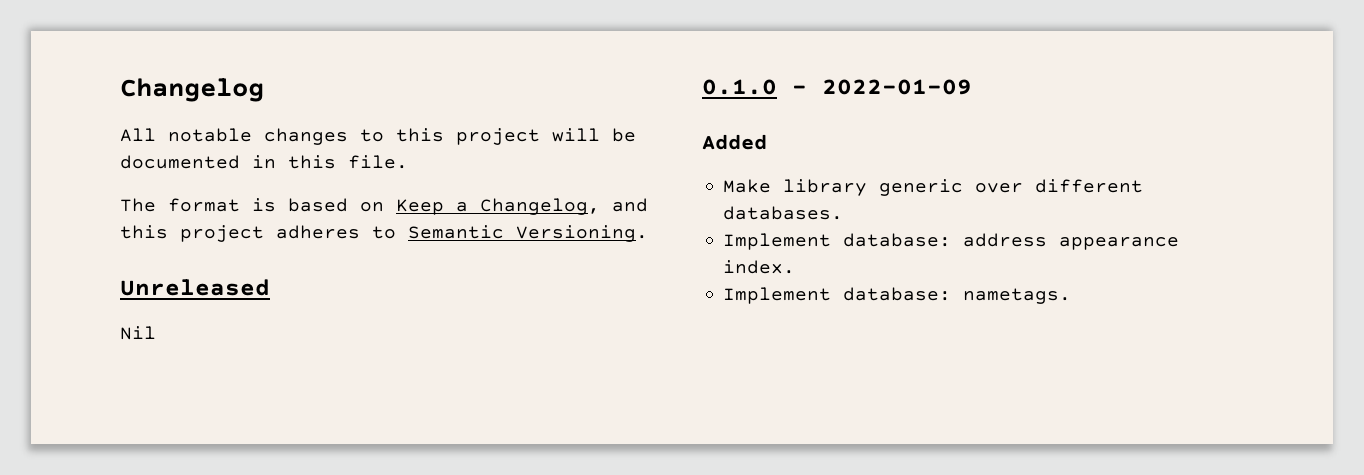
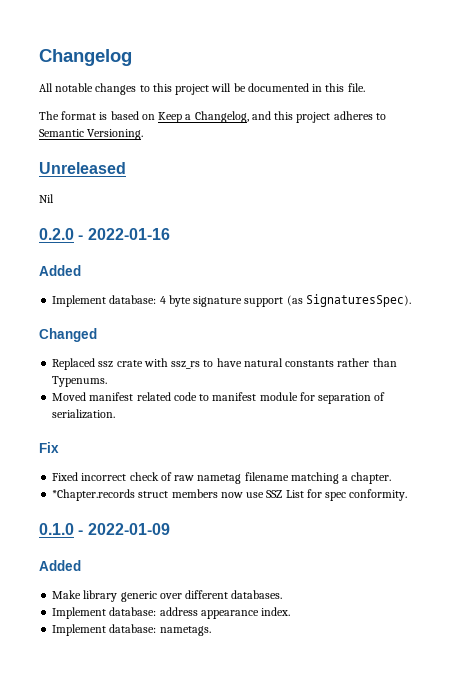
(156, 333) none -> [39,228,170,240] [39,265,81,276] [52,294,411,307] [39,328,97,342] [52,358,397,370] [52,376,108,387] [52,392,386,404] [52,409,116,419] [39,442,59,453] [52,472,392,484] [52,489,408,501] // 0.2.0 - 2022-01-16 // Added // Implement database: 4 byte signature support (as SignaturesSpec). // Changed // Replaced ssz crate with ssz_rs to have natural constants rather than Typenums. // Moved manifest related code to manifest module for separation of serialization. // Fix // Fixed incorrect check of raw nametag filename matching a chapter. // *Chapter.records struct members now use SSZ List for spec conformity.

